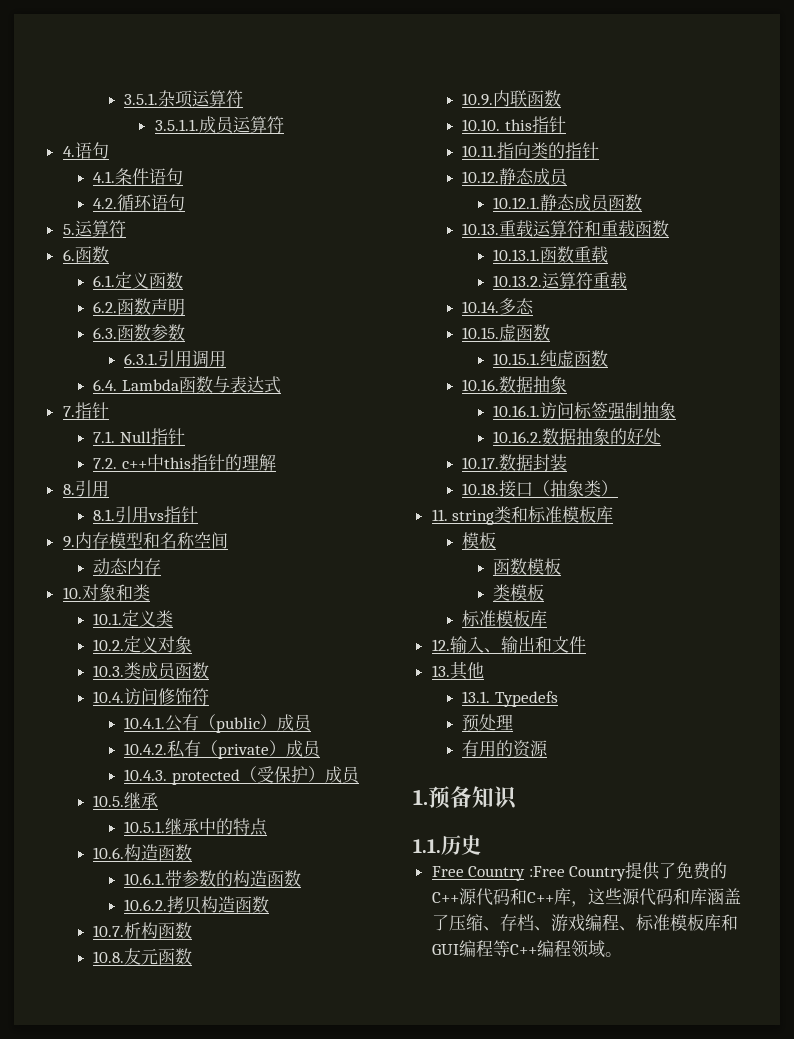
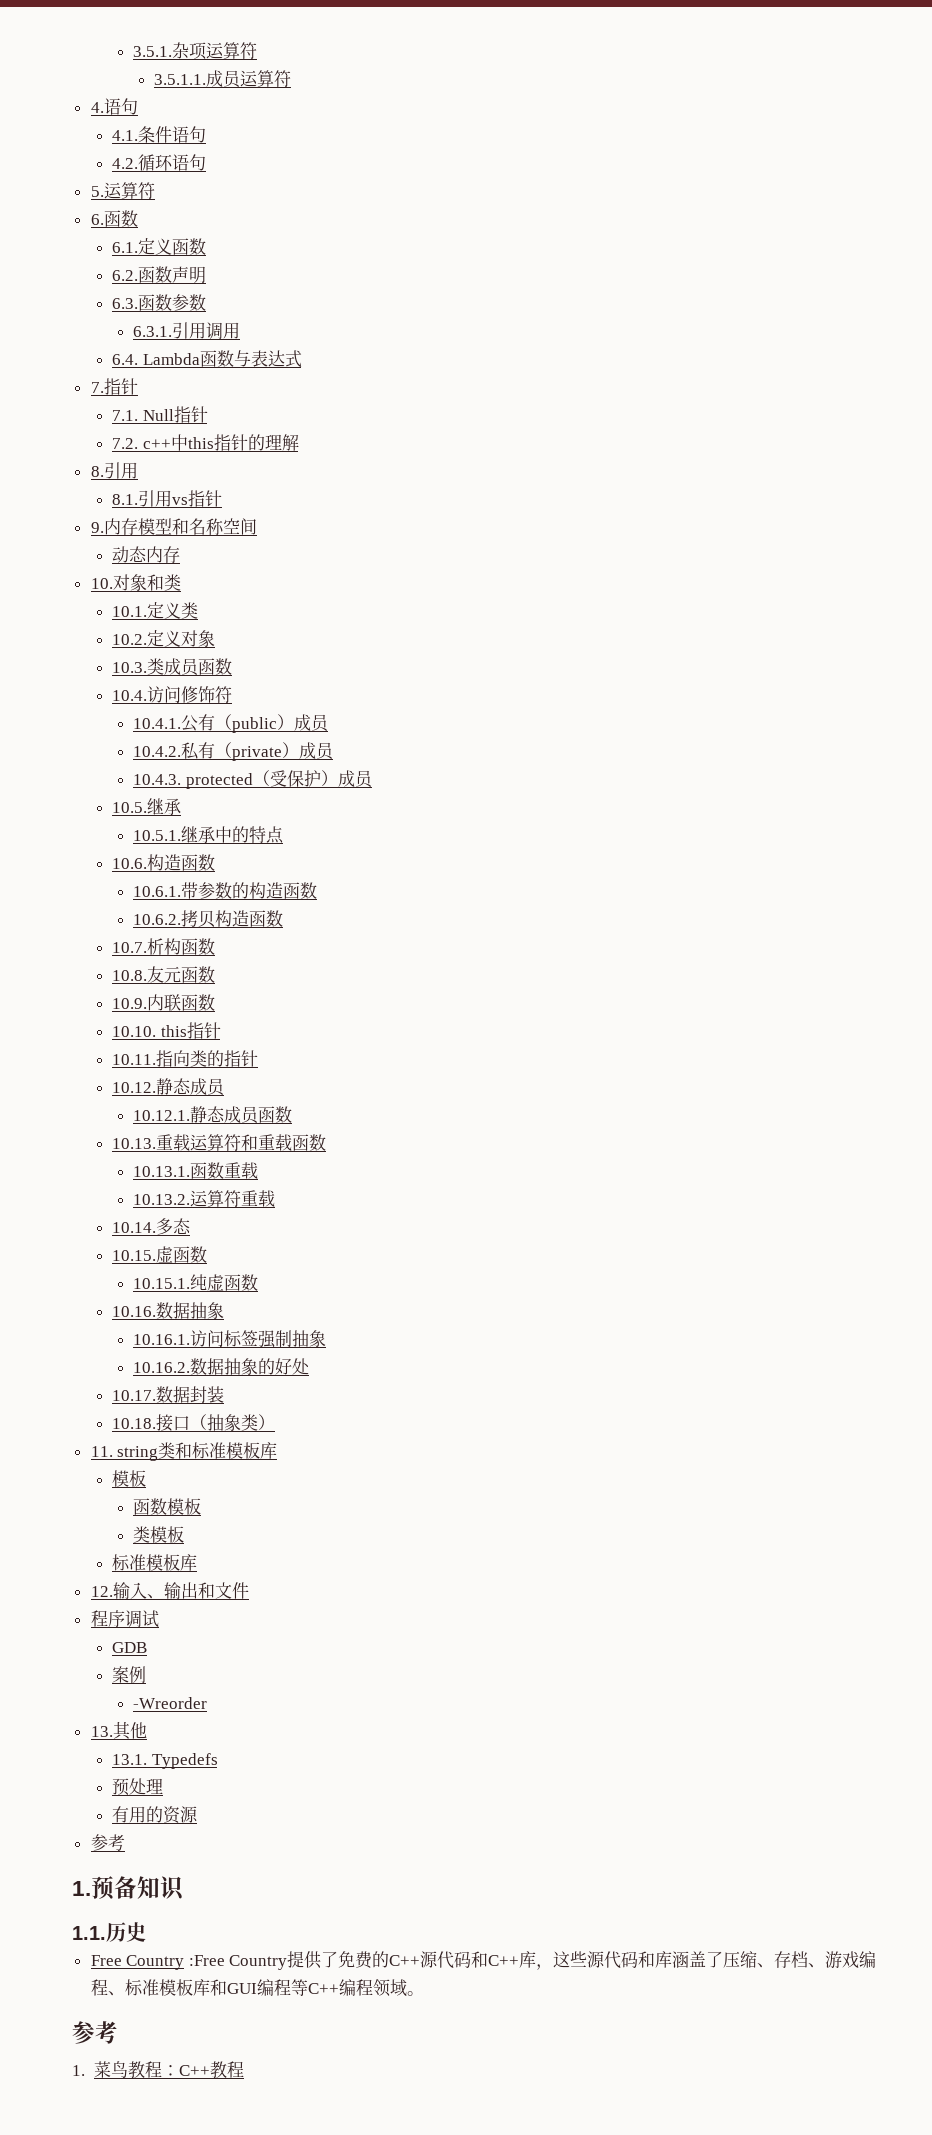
(586, 644) none -> [90,1610,159,1628] [111,1642,147,1653] [111,1666,146,1683] [133,1697,208,1709] // 程序调试 // GDB // 案例 // -Wreorder
(549, 748) none -> [90,1834,125,1851] // 参考
(622, 954) none -> [72,2021,118,2044] [72,2061,244,2079] // 参考 // 1.菜鸟教程：C++教程

